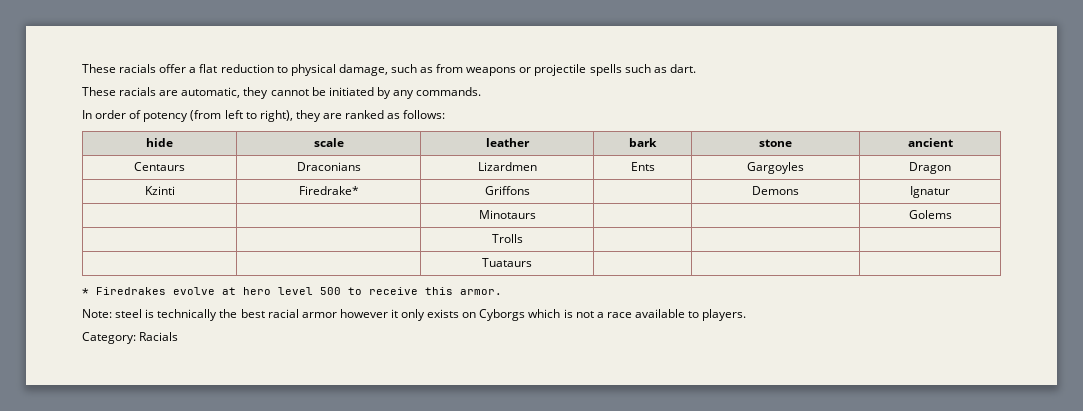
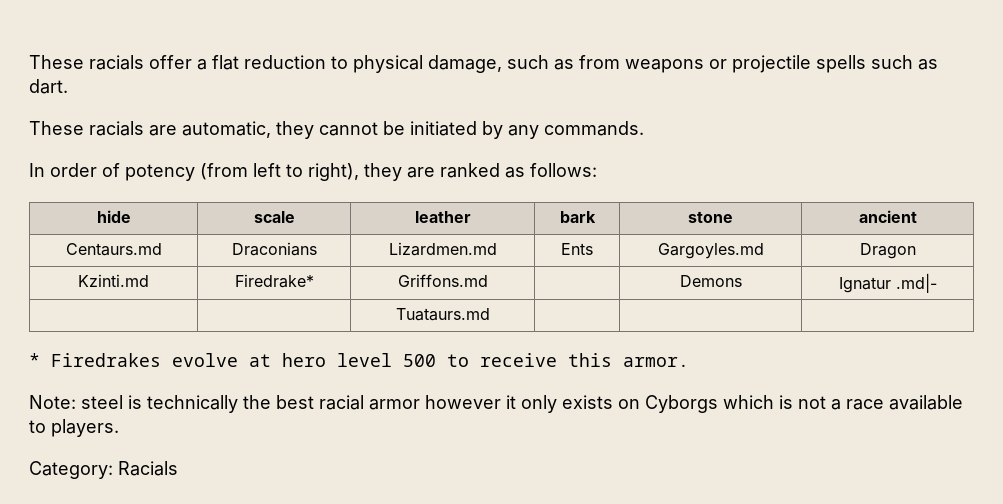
[134,162,185,171] Centaurs -> [65,243,162,256] Centaurs.md
[477,162,537,171] Lizardmen -> [388,242,497,256] Lizardmen.md
[747,162,804,174] Gargoyles -> [657,243,764,259] Gargoyles.md
[144,186,175,195] Kzinti -> [78,274,149,287] Kzinti.md
[484,186,530,195] Griffons -> [397,274,488,287] Griffons.md
[478,210,536,219] [908,210,952,219] [491,234,523,243] [482,258,532,267] // | | Minotaurs | | | Golems // | | Trolls | | | // | | Tuataurs -> [895,273,937,293] [395,308,490,321] .md|- // | | Tuataurs.md

